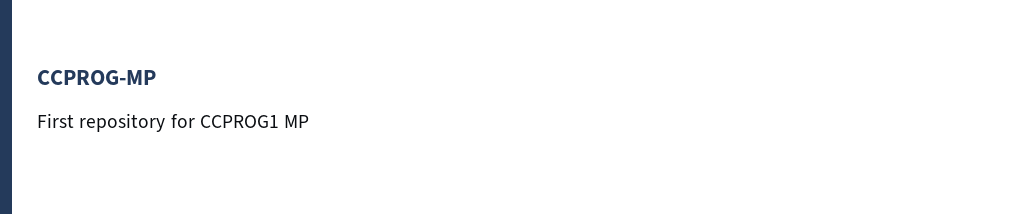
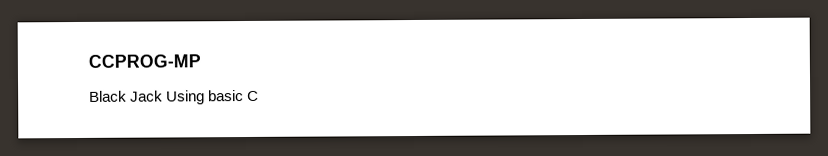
[37,113,310,132] First repository for CCPROG1 MP -> [89,90,260,105] Black Jack Using basic C

